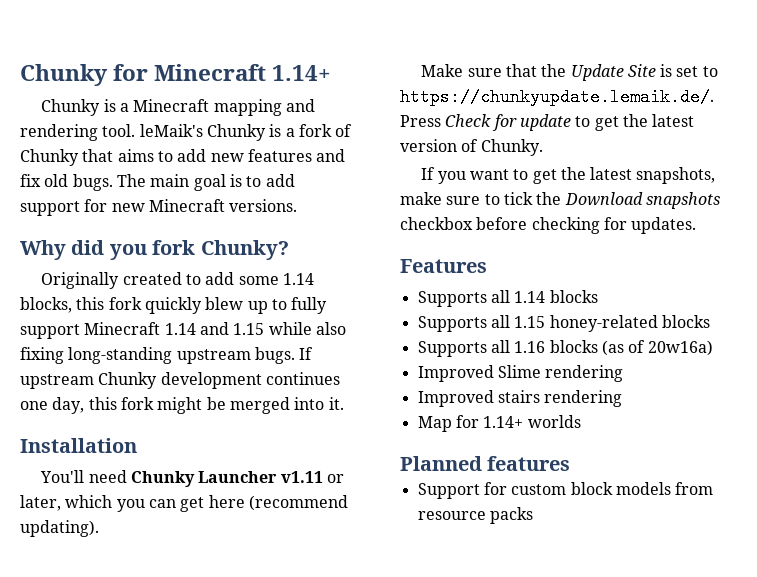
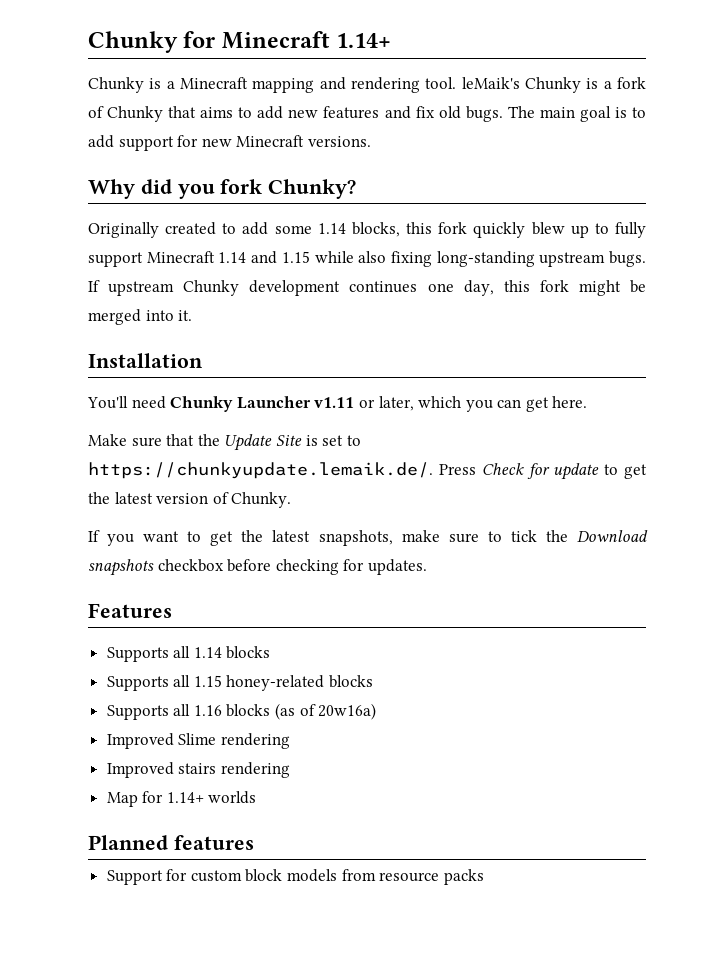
[208,495,348,511] [20,520,99,537] here (recommend updating). -> [552,396,588,408] here.

